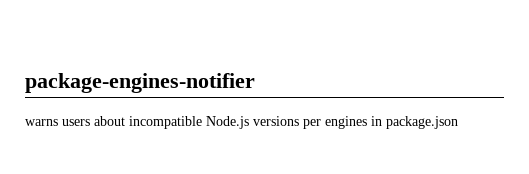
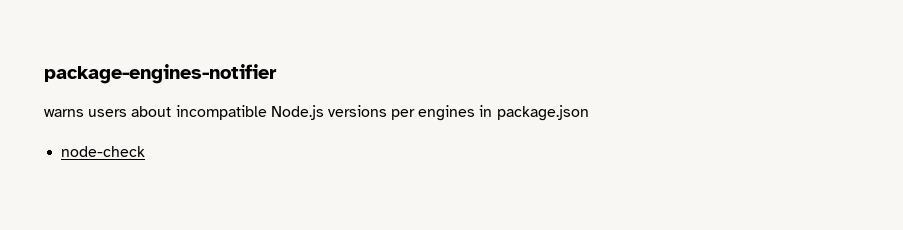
(458, 122) none -> [61,146,146,157] // node-check

